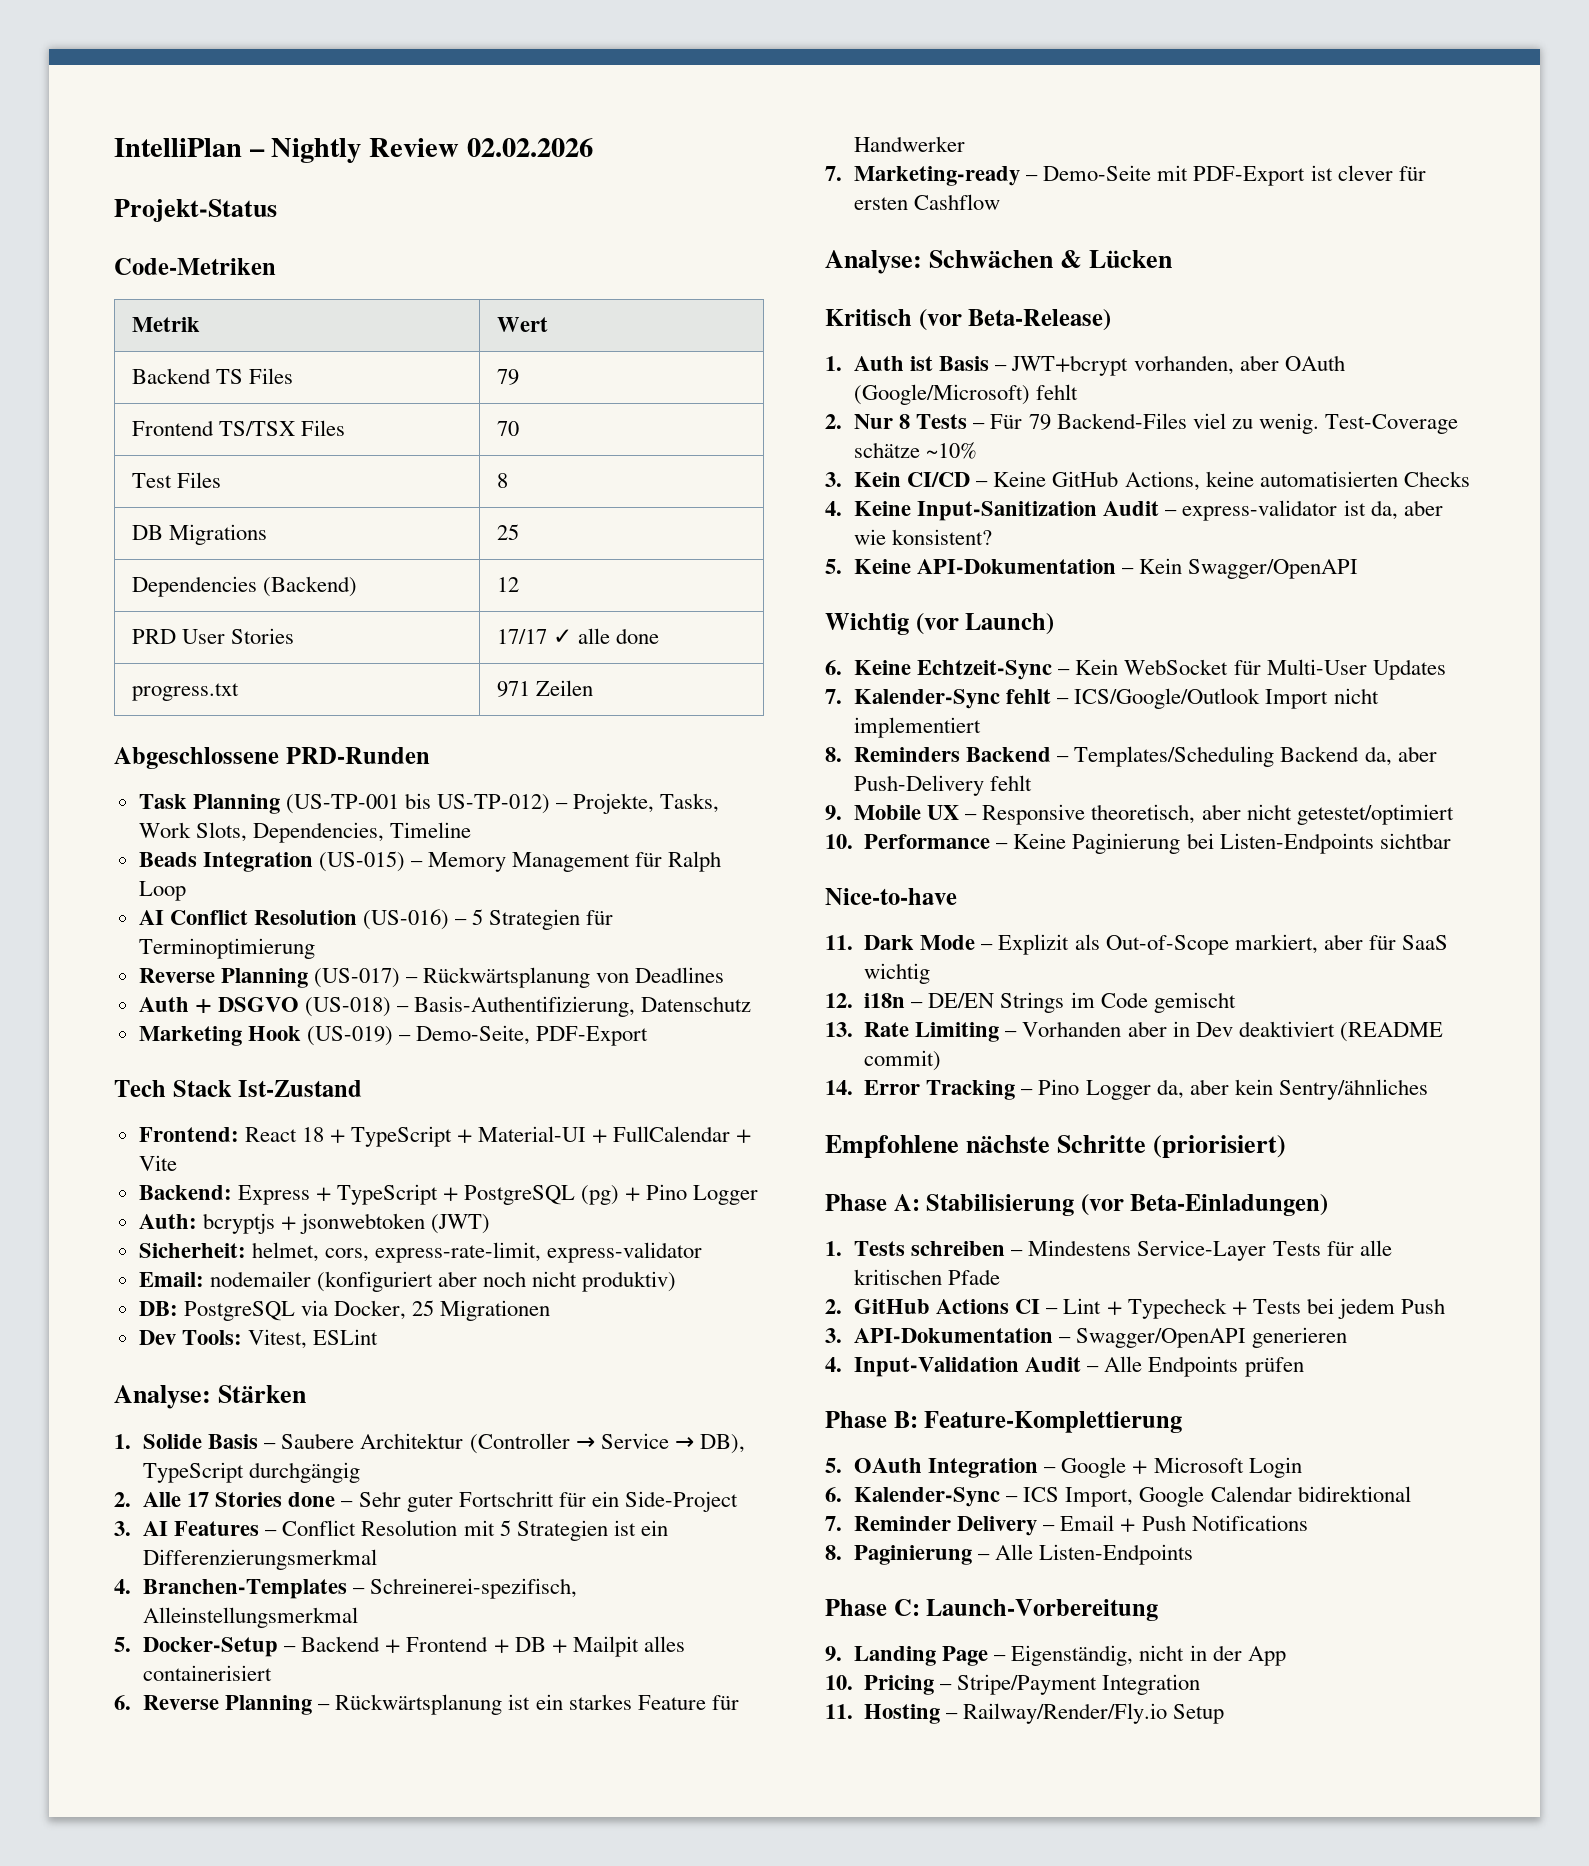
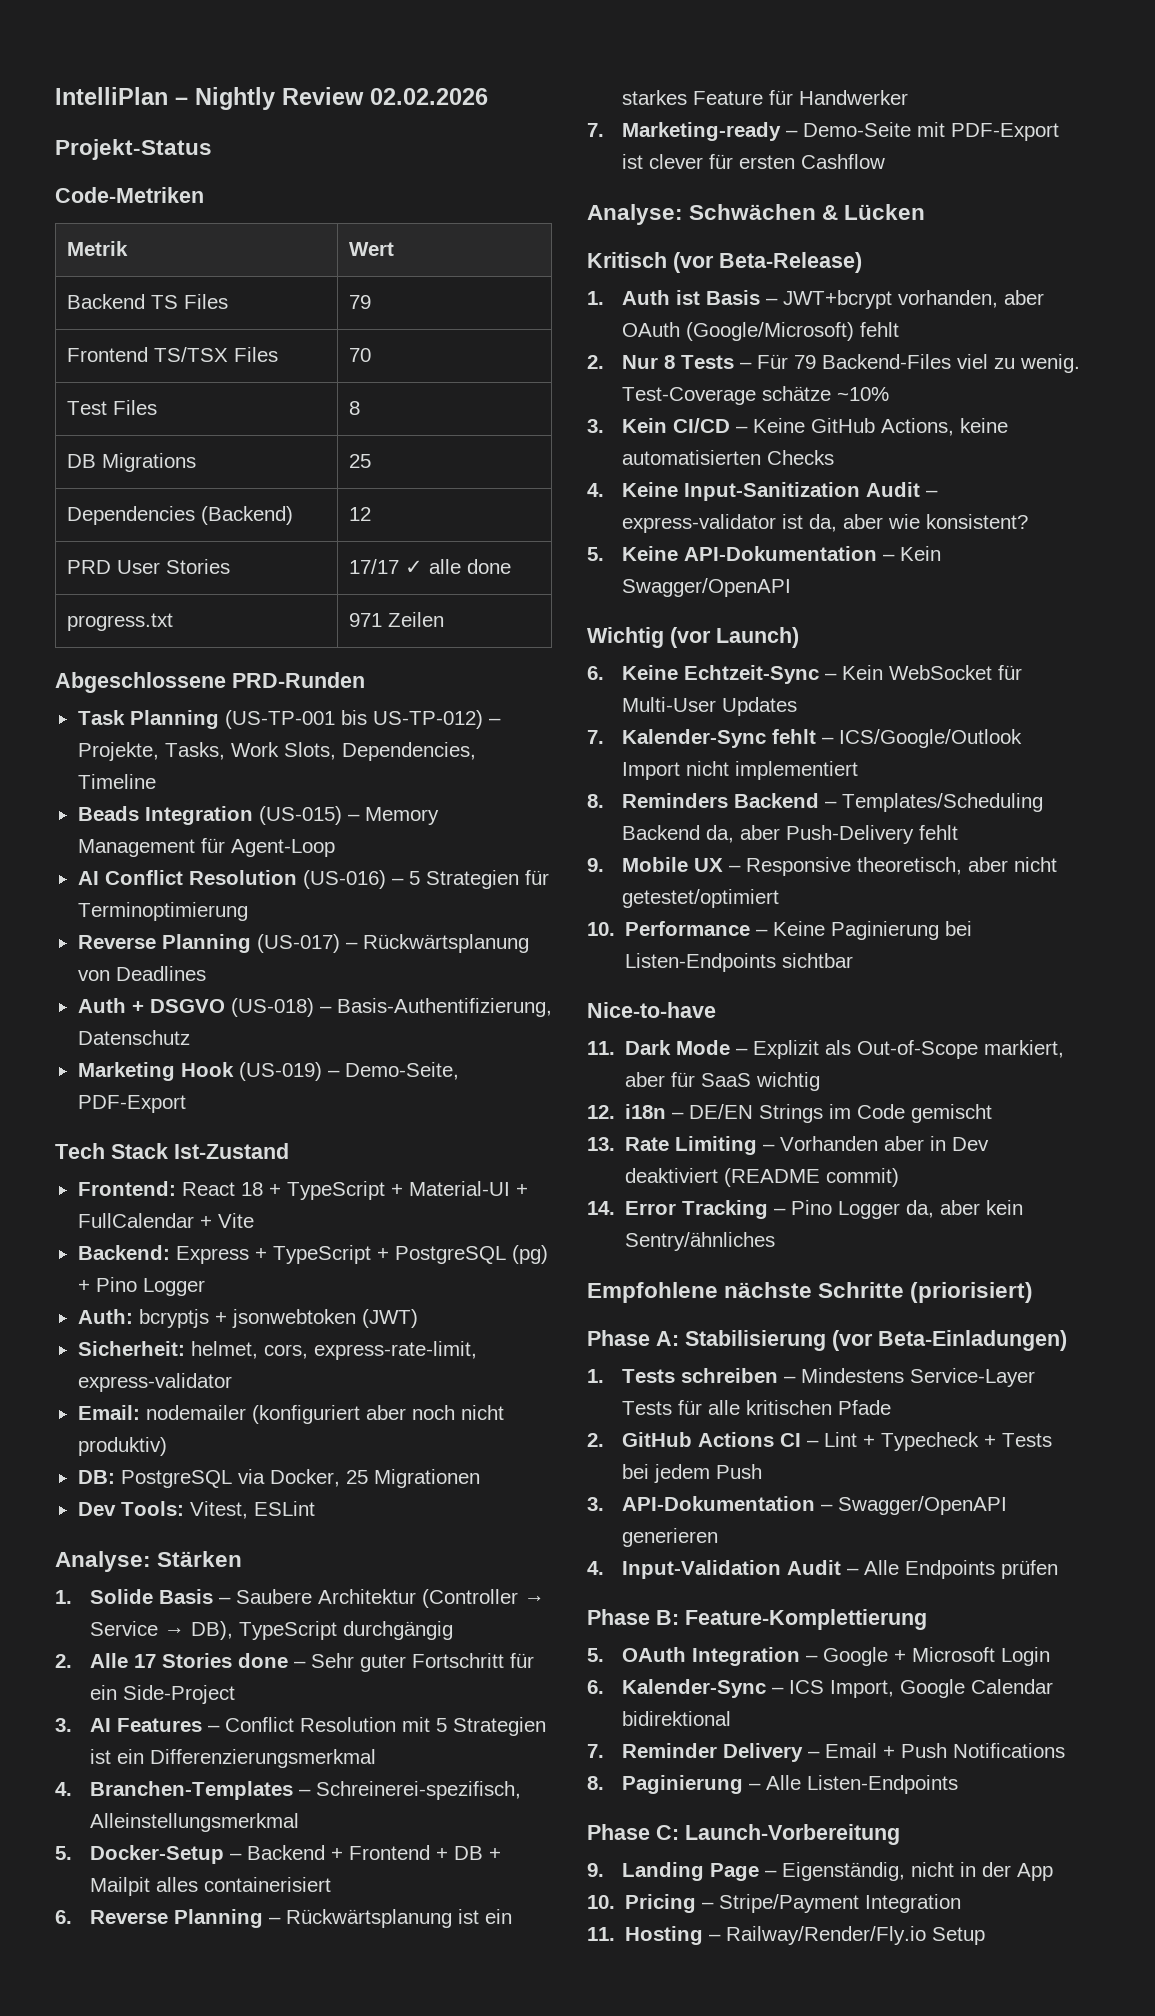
[668,851,722,872] [138,881,186,901] Ralph Loop -> [230,839,335,857] Agent-Loop

